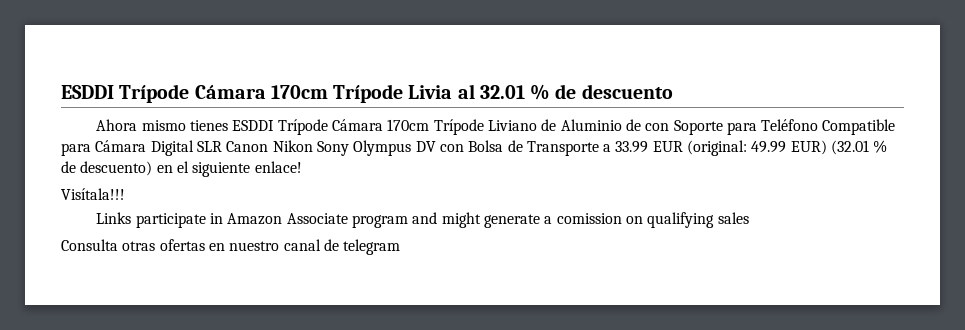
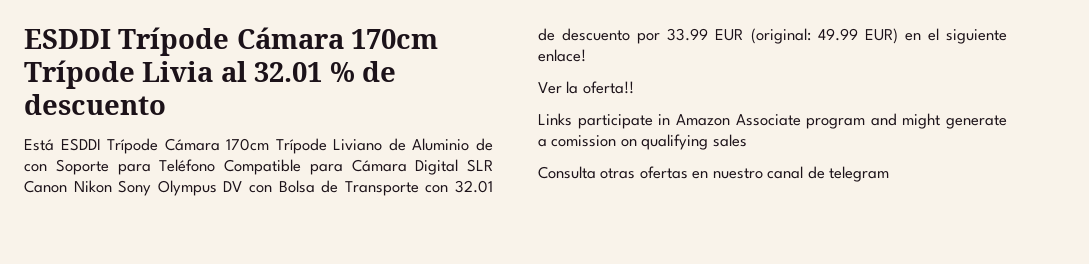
[96,119,228,131] Ahora mismo tienes -> [24,139,54,151] Está
[603,144,612,152] a -> [425,180,494,193] [538,28,661,44] con 32.01 de descuento por
[831,140,888,155] [61,161,153,176] (32.01 % de descuento) -> (898, 36) none
[61,188,125,200] Visítala!!! -> [538,81,634,94] Ver la oferta!!

